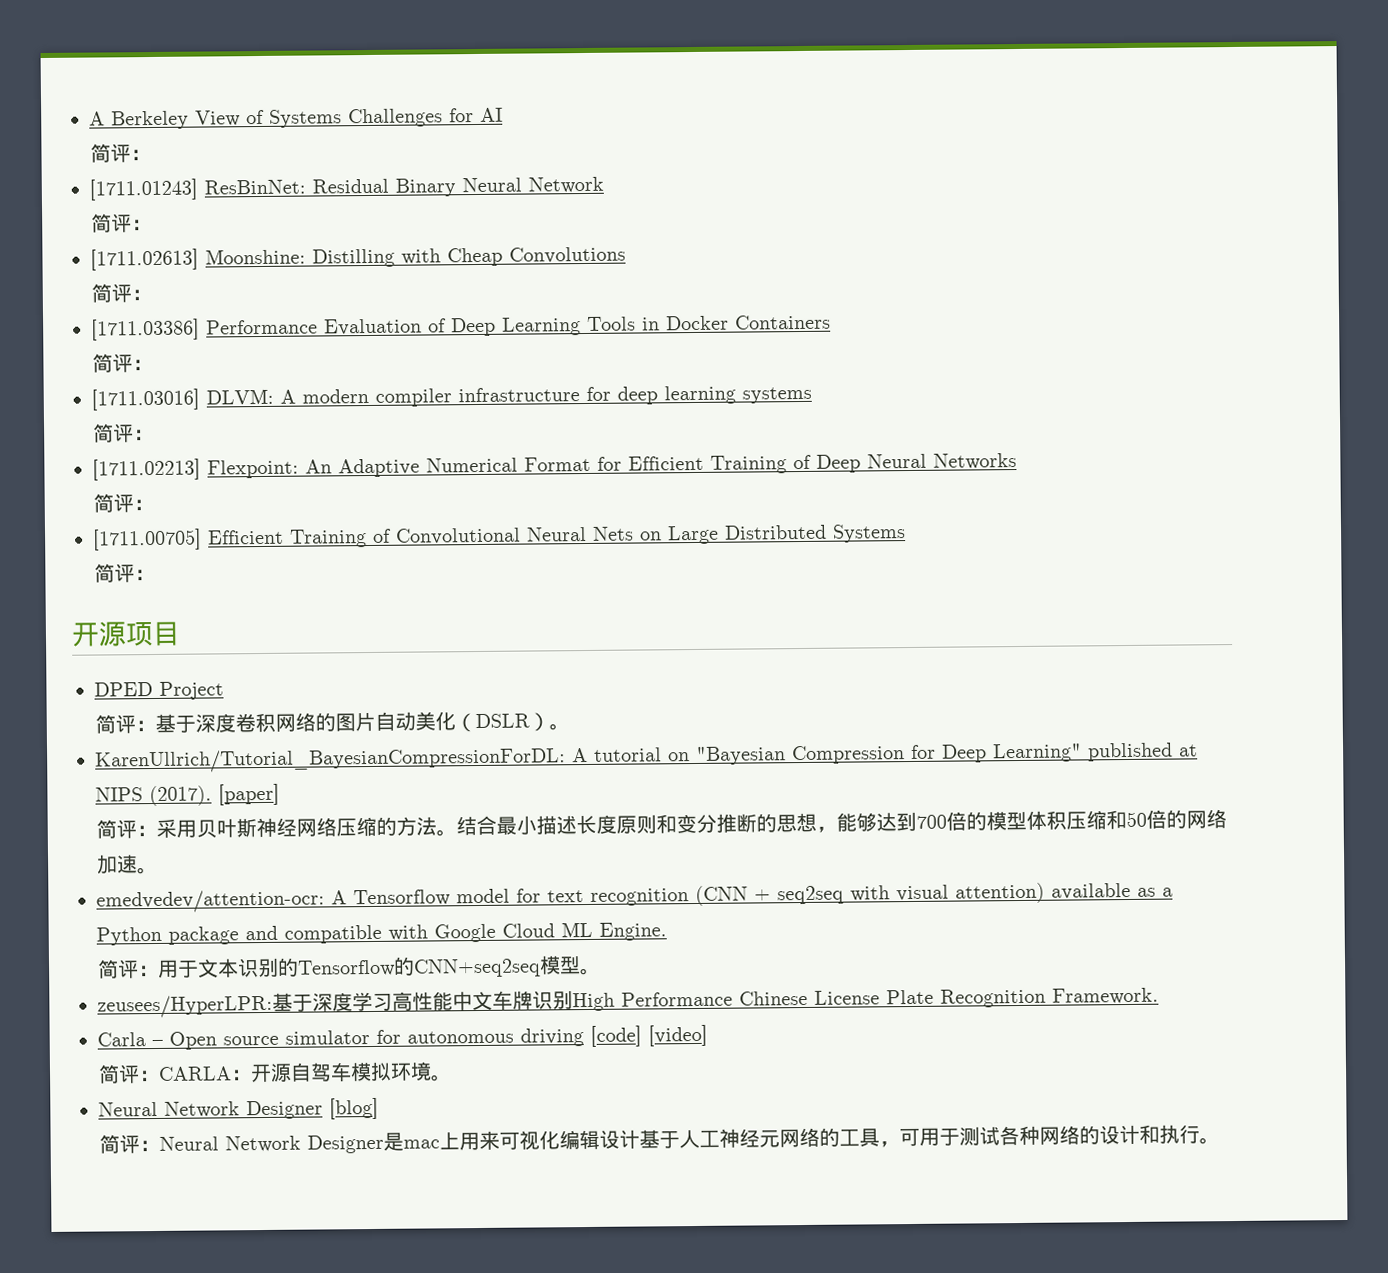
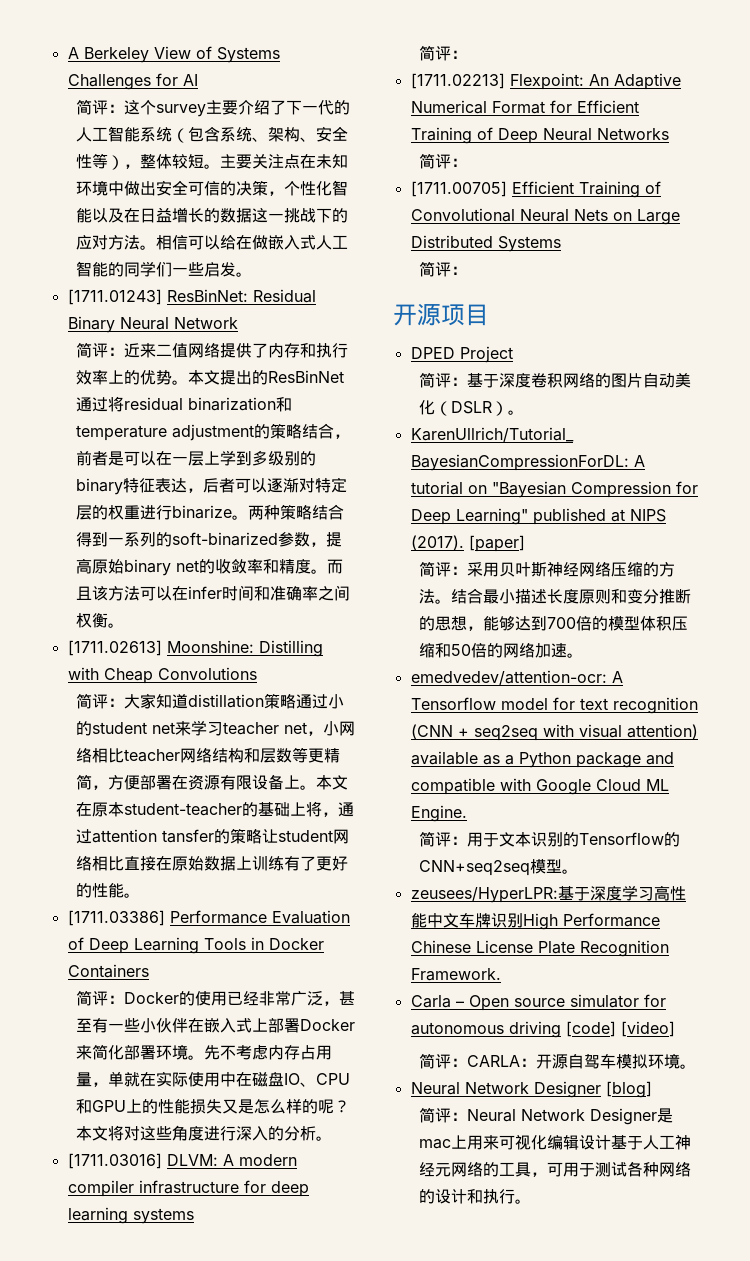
(151, 155) none -> [124,100,351,117] [76,126,349,143] [76,153,349,170] [76,180,349,196] [76,207,349,223] [76,234,349,250] [76,261,253,277] 这个survey主要介绍了下一代的人工智能系统（包含系统、架构、安全性等），整体较短。主要关注点在未知环境中做出安全可信的决策，个性化智能以及在日益增长的数据这一挑战下的应对方法。相信可以给在做嵌入式人工智能的同学们一些启发。
(152, 225) none -> [124,343,349,358] [76,370,345,385] [76,396,293,412] [76,423,351,441] [76,450,317,466] [76,477,348,495] [76,504,345,520] [76,532,343,547] [76,558,344,576] [76,585,351,601] [76,613,125,628] 近来二值网络提供了内存和执行效率上的优势。本文提出的ResBinNet通过将residual binarization和temperature adjustment的策略结合，前者是可以在一层上学到多级别的binary特征表达，后者可以逐渐对特定层的权重进行binarize。两种策略结合得到一系列的soft-binarized参数，提高原始binary net的收敛率和精度。而且该方法可以在infer时间和准确率之间权衡。
(152, 295) none -> [124,693,345,709] [76,720,356,736] [76,747,341,763] [76,774,349,790] [76,801,355,817] [76,828,350,844] [76,856,349,871] [76,883,141,898] 大家知道distillation策略通过小的student net来学习teacher net，小网络相比teacher网络结构和层数等更精简，方便部署在资源有限设备上。本文在原本student-teacher的基础上将，通过attention tansfer的策略让student网络相比直接在原始数据上训练有了更好的性能。
(153, 364) none -> [124,991,356,1006] [76,1018,356,1033] [76,1044,333,1060] [76,1071,351,1087] [76,1099,351,1114] [76,1125,333,1141] Docker的使用已经非常广泛，甚至有一些小伙伴在嵌入式上部署Docker来简化部署环境。先不考虑内存占用量，单就在实际使用中在磁盘IO、CPU和GPU上的性能损失又是怎么样的呢？本文将对这些角度进行深入的分析。

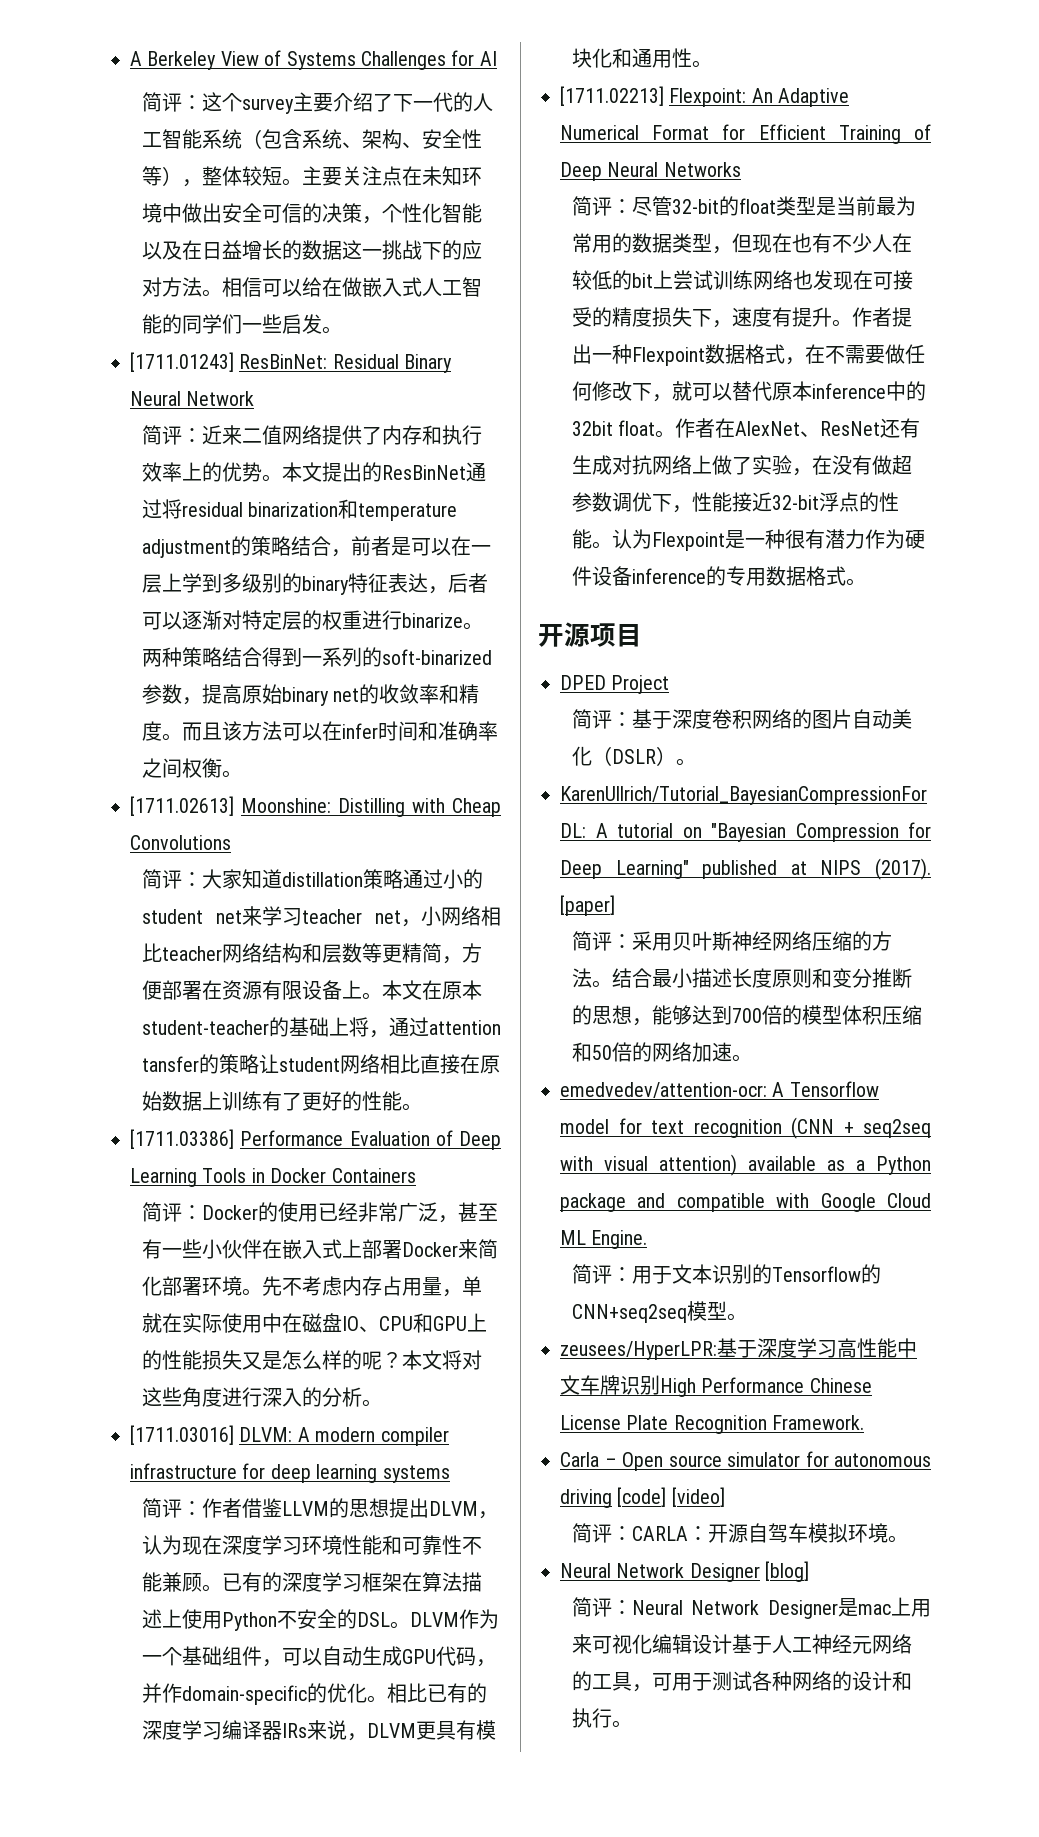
(468, 54) none -> [201,1498,498,1519] [141,1535,482,1555] [141,1572,482,1592] [141,1609,499,1631] [141,1646,496,1667] [141,1683,487,1705] [141,1720,496,1741] [571,48,712,68] 作者借鉴LLVM的思想提出DLVM，认为现在深度学习环境性能和可靠性不能兼顾。已有的深度学习框架在算法描述上使用Python不安全的DSL。DLVM作为一个基础组件，可以自动生成GPU代码，并作domain-specific的优化。相比已有的深度学习编译器IRs来说，DLVM更具有模块化和通用性。
[410,181,661,198] [410,208,680,225] [410,235,561,252] [419,261,468,277] // [1711.00705] Efficient Training of Convolutional Neural Nets on Large Distributed Systems // 简评： -> [631,196,916,216] [571,233,912,254] [571,270,913,290] [571,307,912,328] [571,344,925,366] [571,381,926,402] [571,418,920,438] [571,455,912,476] [571,492,899,513] [571,529,925,551] [571,566,866,586] 尽管32-bit的float类型是当前最为常用的数据类型，但现在也有不少人在较低的bit上尝试训练网络也发现在可接受的精度损失下，速度有提升。作者提出一种Flexpoint数据格式，在不需要做任何修改下，就可以替代原本inference中的32bit float。作者在AlexNet、ResNet还有生成对抗网络上做了实验，在没有做超参数调优下，性能接近32-bit浮点的性能。认为Flexpoint是一种很有潜力作为硬件设备inference的专用数据格式。

